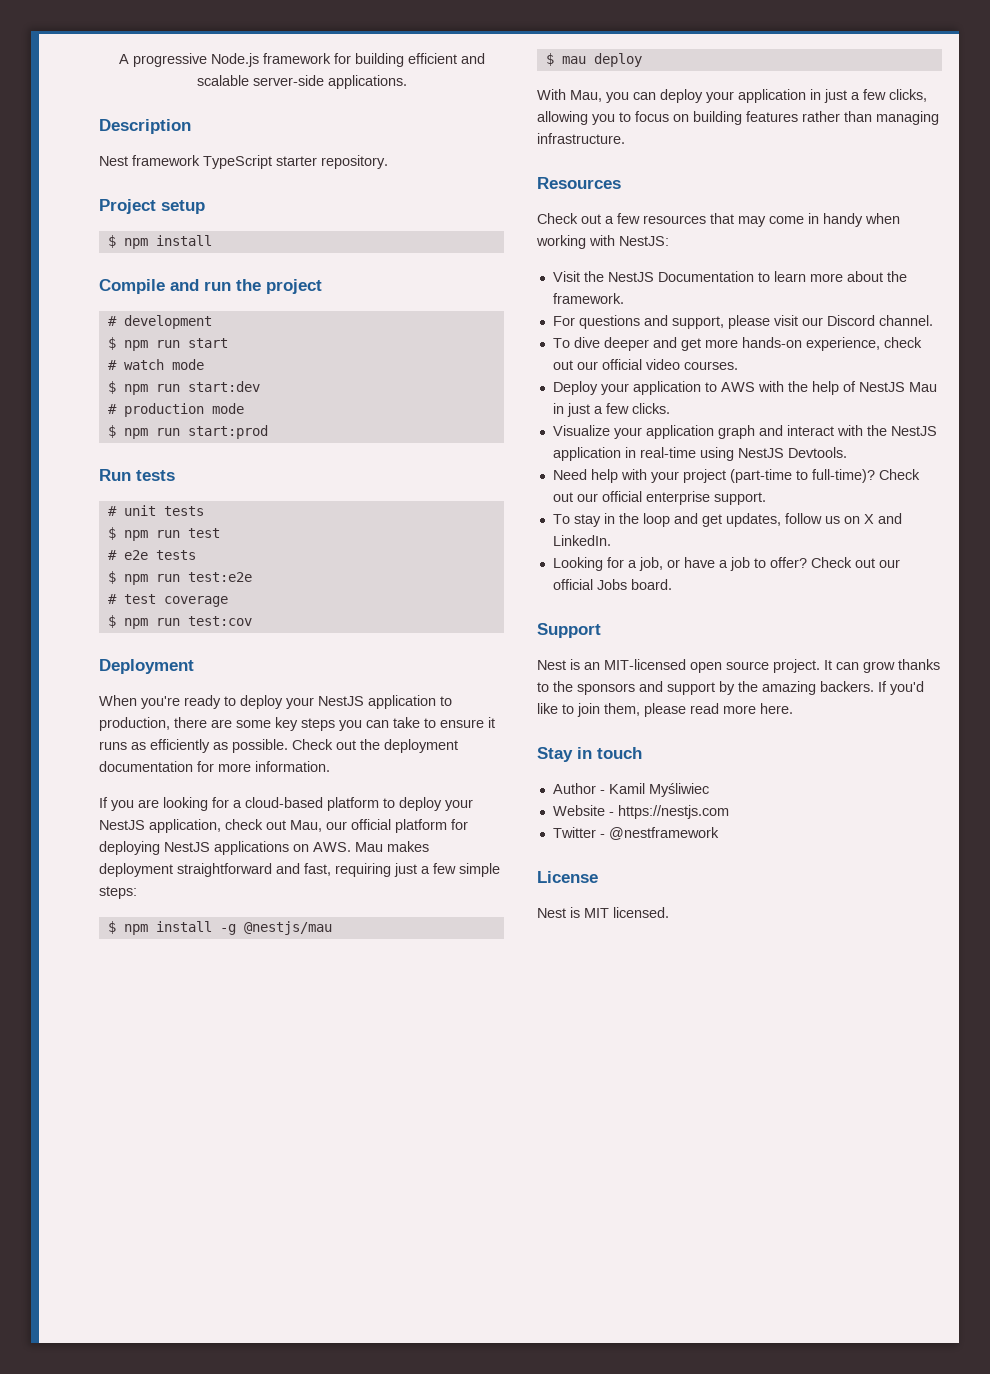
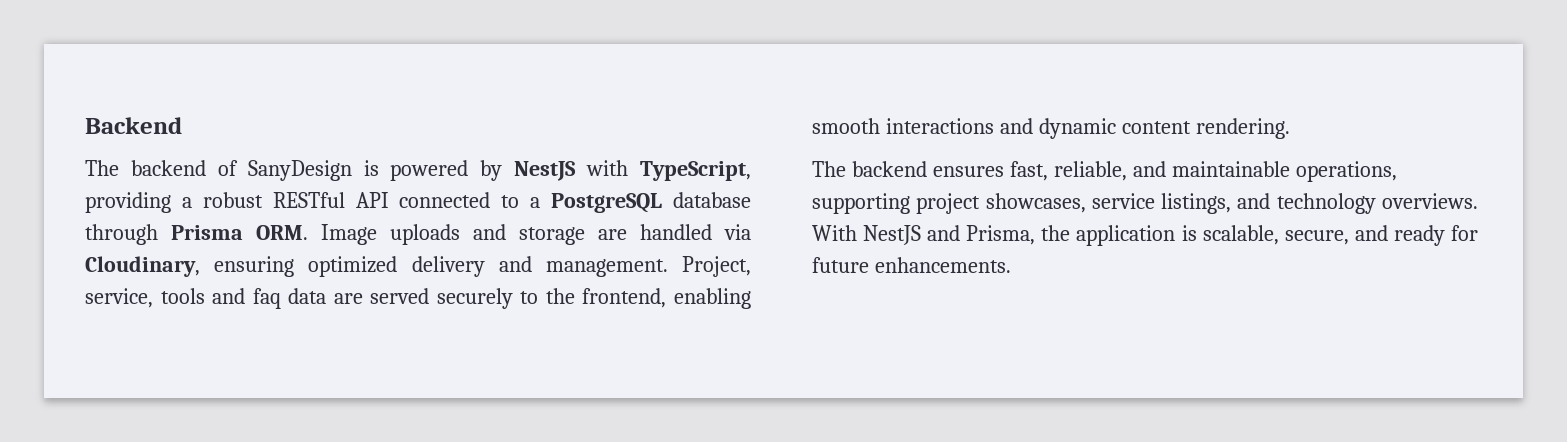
[118,53,485,67] [196,75,407,89] [99,119,191,134] [99,155,388,169] [99,199,205,214] [107,235,212,249] [99,279,322,294] [107,315,212,329] [107,337,228,351] [107,359,204,370] [107,381,260,395] [107,403,244,417] [107,425,268,439] [99,469,175,481] [107,505,204,516] [107,527,220,541] [107,550,196,560] [107,571,252,585] [107,594,228,607] [107,615,252,629] [99,659,194,674] [99,695,452,709] [99,717,495,731] [99,739,458,753] [99,761,330,772] [99,797,473,811] [99,819,468,833] [99,841,429,855] [99,863,500,877] [99,886,137,899] [107,921,332,935] [545,53,642,67] [537,89,927,103] [537,111,939,125] [537,133,625,144] [537,177,621,189] [537,213,900,227] [536,235,669,249] [552,271,907,282] [552,293,624,304] [552,315,933,329] [552,337,922,351] [552,359,738,370] [552,381,937,395] [552,403,670,417] [552,425,937,439] [552,447,847,461] [552,469,920,483] [552,491,766,505] [552,513,902,527] [552,535,611,546] [552,557,900,571] [552,579,672,590] [537,623,601,638] [537,659,940,673] [537,681,924,695] [537,703,793,717] [537,747,642,762] [552,783,709,797] [552,805,729,819] [552,827,719,840] [537,871,598,883] [537,907,669,918] A progressive Node.js framework for building efficient and scalable server-side applications. // Description // Nest framework TypeScript starter repository. // Project setup // $ npm install // Compile and run the project // # development // $ npm run start // # watch mode // $ npm run start:dev // # production mode // $ npm run start:prod // Run tests // # unit tests // $ npm run test // # e2e tests // $ npm run test:e2e // # test coverage // $ npm run test:cov // Deployment // When you're ready to deploy your NestJS application to production, there are some key steps you can take to ensure it runs as efficiently as possible. Check out the deployment documentation for more information. // If you are looking for a cloud-based platform to deploy your NestJS application, check out Mau, our official platform for deploying NestJS applications on AWS. Mau makes deployment straightforward and fast, requiring just a few simple steps: // $ npm install -g @nestjs/mau // $ mau deploy // With Mau, you can deploy your application in just a few clicks, allowing you to focus on building features rather than managing infrastructure. // Resources // Check out a few resources that may come in handy when working with NestJS: // Visit the NestJS Documentation to learn more about the framework. // For questions and support, please visit our Discord channel. // To dive deeper and get more hands-on experience, check out our official video courses. // Deploy your application to AWS with the help of NestJS Mau in just a few clicks. // Visualize your application graph and interact with the NestJS application in real-time using NestJS Devtools. // Need help with your project (part-time to full-time)? Check out our official enterprise support. // To stay in the loop and get updates, follow us on X and LinkedIn. // Looking for a job, or have a job to offer? Check out our official Jobs board. // Support // Nest is an MIT-licensed open source project. It can grow thanks to the sponsors and support by the amazing backers. If you'd like to join them, please read more here. // Stay in touch // Author - Kamil Myśliwiec // Website - https://nestjs.com // Twitter - @nestframework // License // Nest is MIT licensed. -> [85,117,182,134] [85,160,752,181] [85,192,752,213] [85,224,751,245] [85,256,751,277] [85,288,751,309] [812,118,1290,139] [812,161,1397,182] [812,193,1478,214] [812,225,1478,246] [812,257,1011,273] Backend // The backend of SanyDesign is powered by NestJS with TypeScript, providing a robust RESTful API connected to a PostgreSQL database through Prisma ORM. Image uploads and storage are handled via Cloudinary, ensuring optimized delivery and management. Project, service, tools and faq data are served securely to the frontend, enabling smooth interactions and dynamic content rendering. // The backend ensures fast, reliable, and maintainable operations, supporting project showcases, service listings, and technology overviews. With NestJS and Prisma, the application is scalable, secure, and ready for future enhancements.

